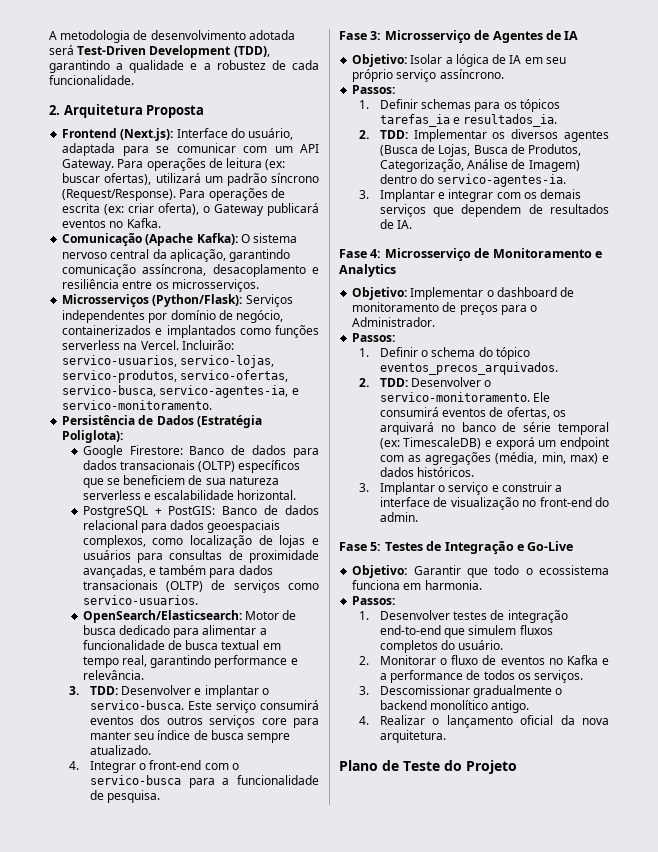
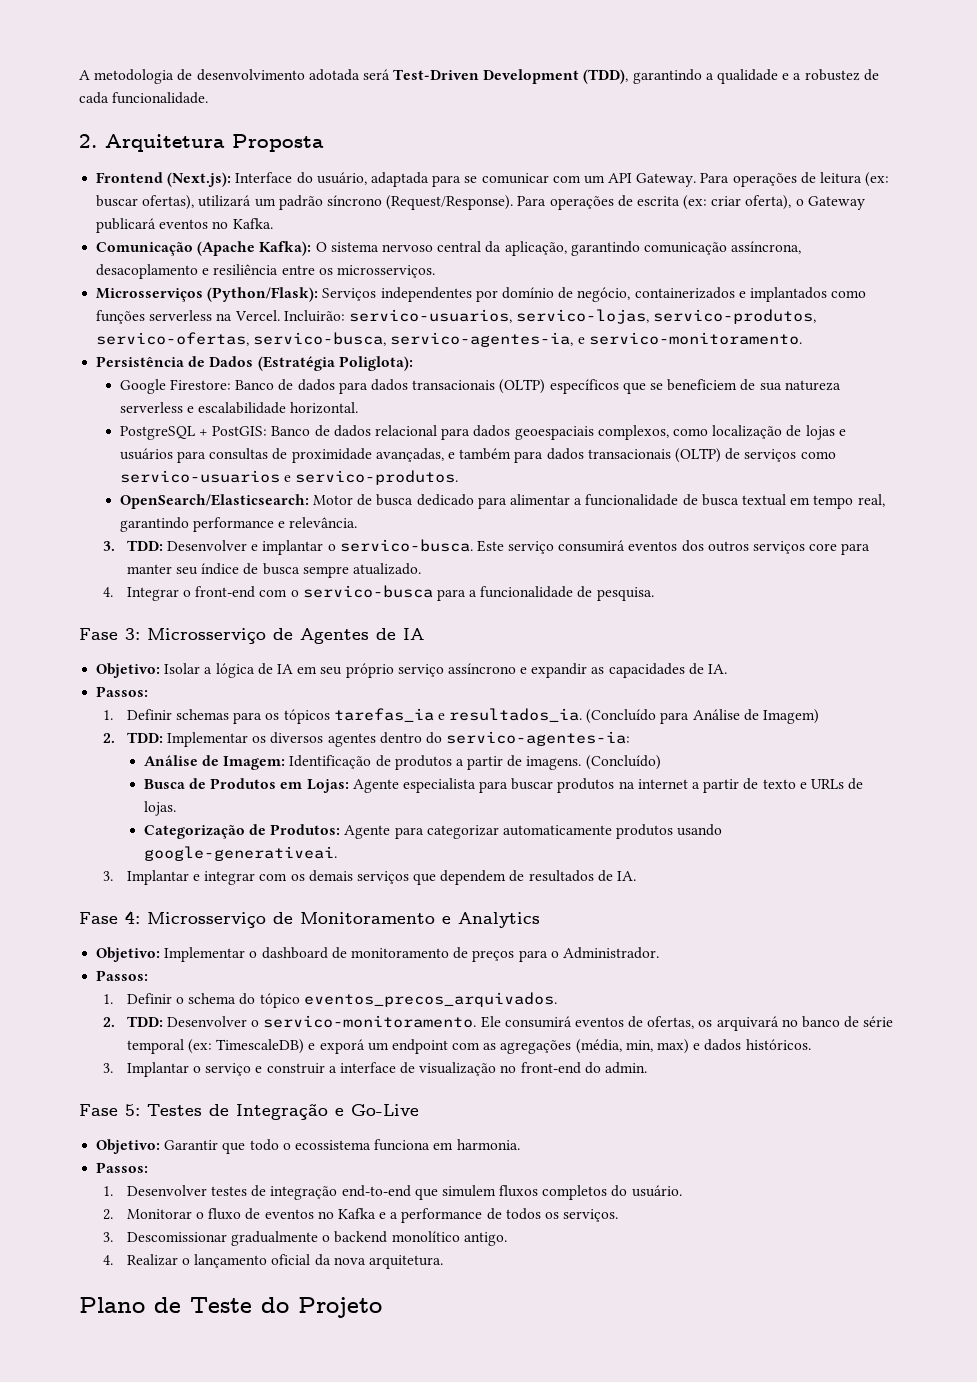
[82,595,198,605] servico-usuarios. -> [119,470,459,485] servico-usuarios e servico-produtos.
[439,69,504,79] assíncrono. -> [447,663,728,678] assíncrono e expandir as capacidades de IA.
(558, 120) none -> [586,709,819,724] (Concluído para Análise de Imagem)
[379,144,582,157] [379,159,580,172] [379,174,567,187] (Busca de Lojas, Busca de Produtos, Categorização, Análise de Imagem) dentro do servico-agentes-ia. -> [379,731,631,746] [143,755,661,770] [143,778,864,793] [143,801,176,816] [143,824,723,839] [143,846,337,861] dentro do servico-agentes-ia: // Análise de Imagem: Identificação de produtos a partir de imagens. (Concluído) // Busca de Produtos em Lojas: Agente especialista para buscar produtos na internet a partir de texto e URLs de lojas. // Categorização de Produtos: Agente para categorizar automaticamente produtos usando google-generativeai.

